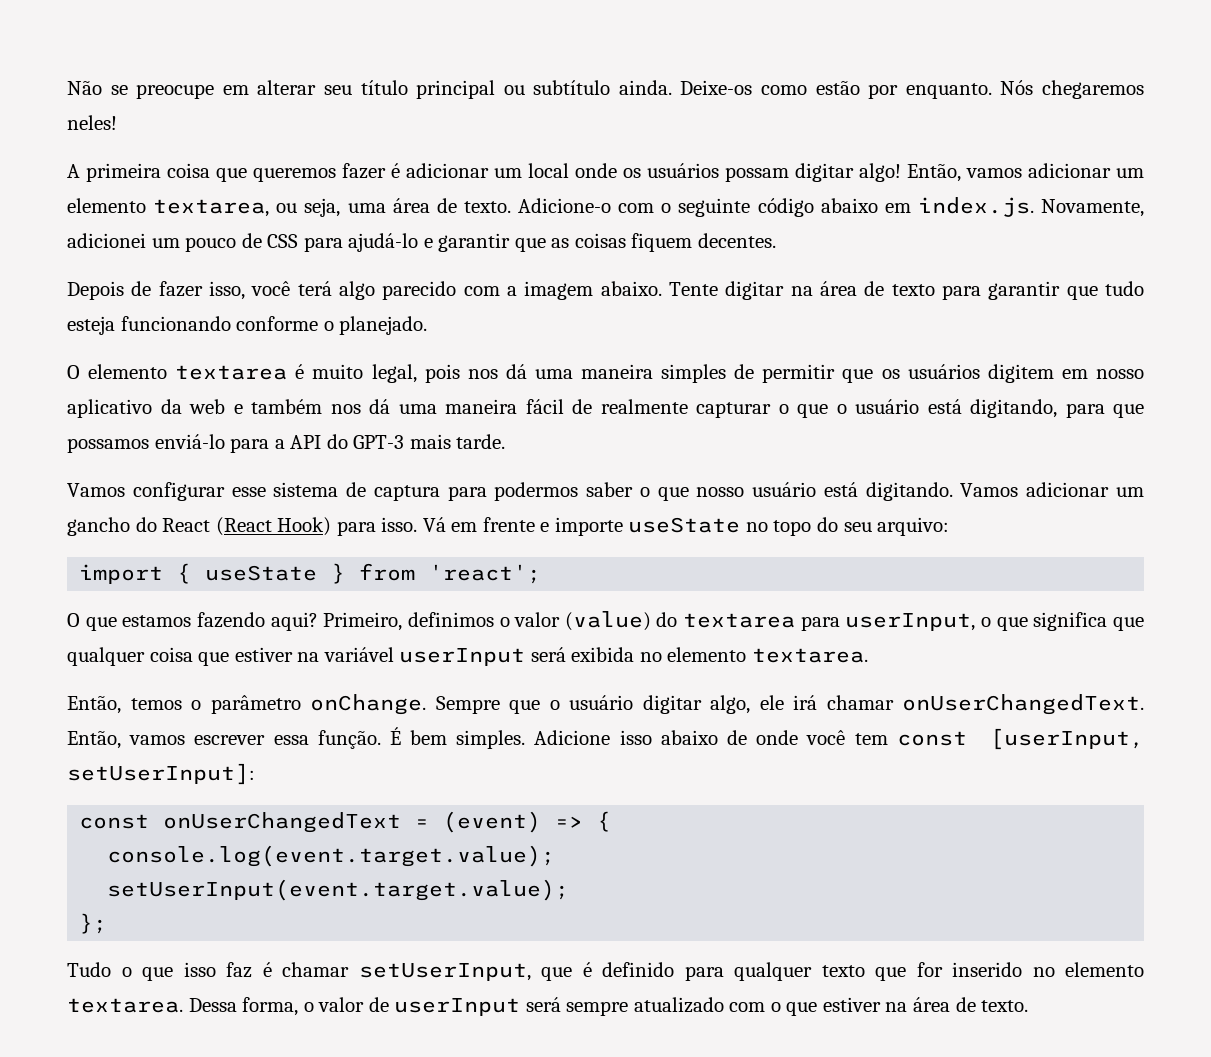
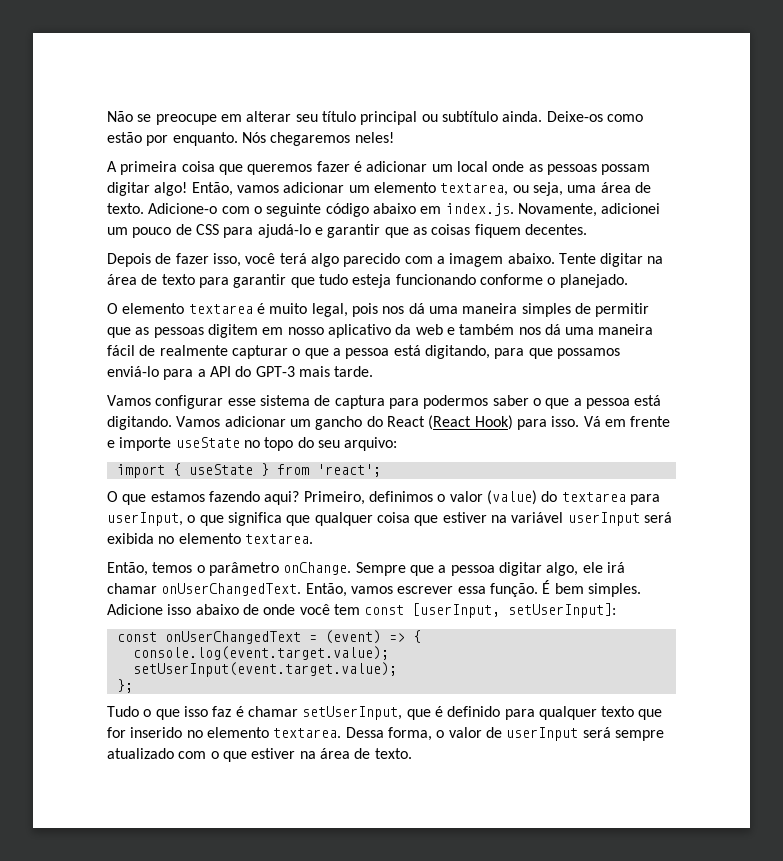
[623,163,719,178] os usuários -> [528,164,597,175] as pessoas
[881,364,980,379] os usuários -> [135,327,204,338] as pessoas
[836,399,919,414] o usuário -> [332,348,390,359] a pessoa
[696,482,817,497] nosso usuário -> [573,398,630,409] a pessoa
[549,695,633,710] o usuário -> [438,565,495,576] a pessoa

